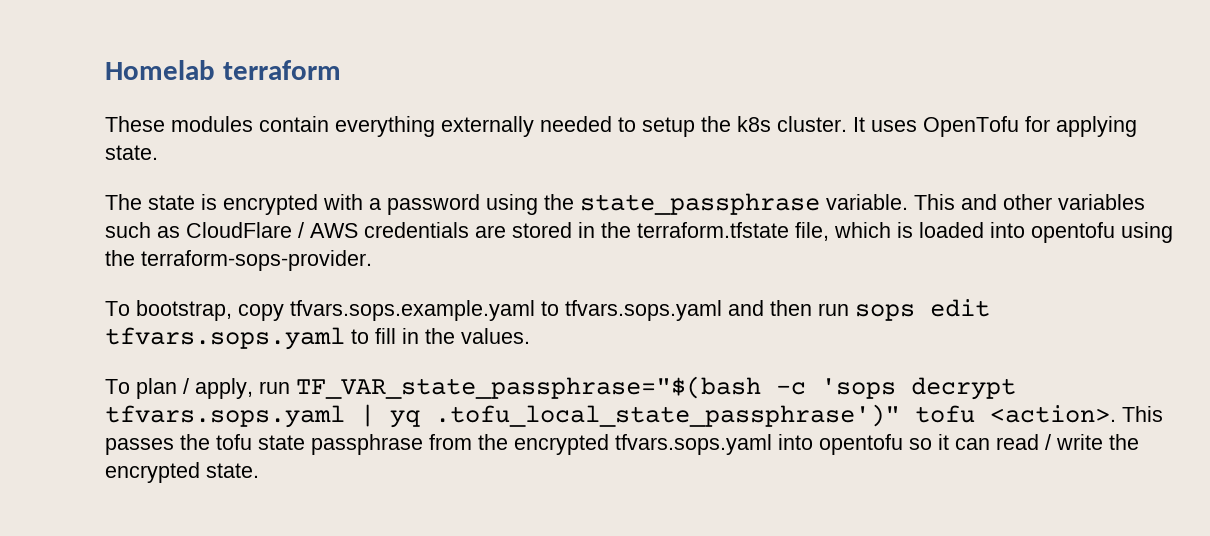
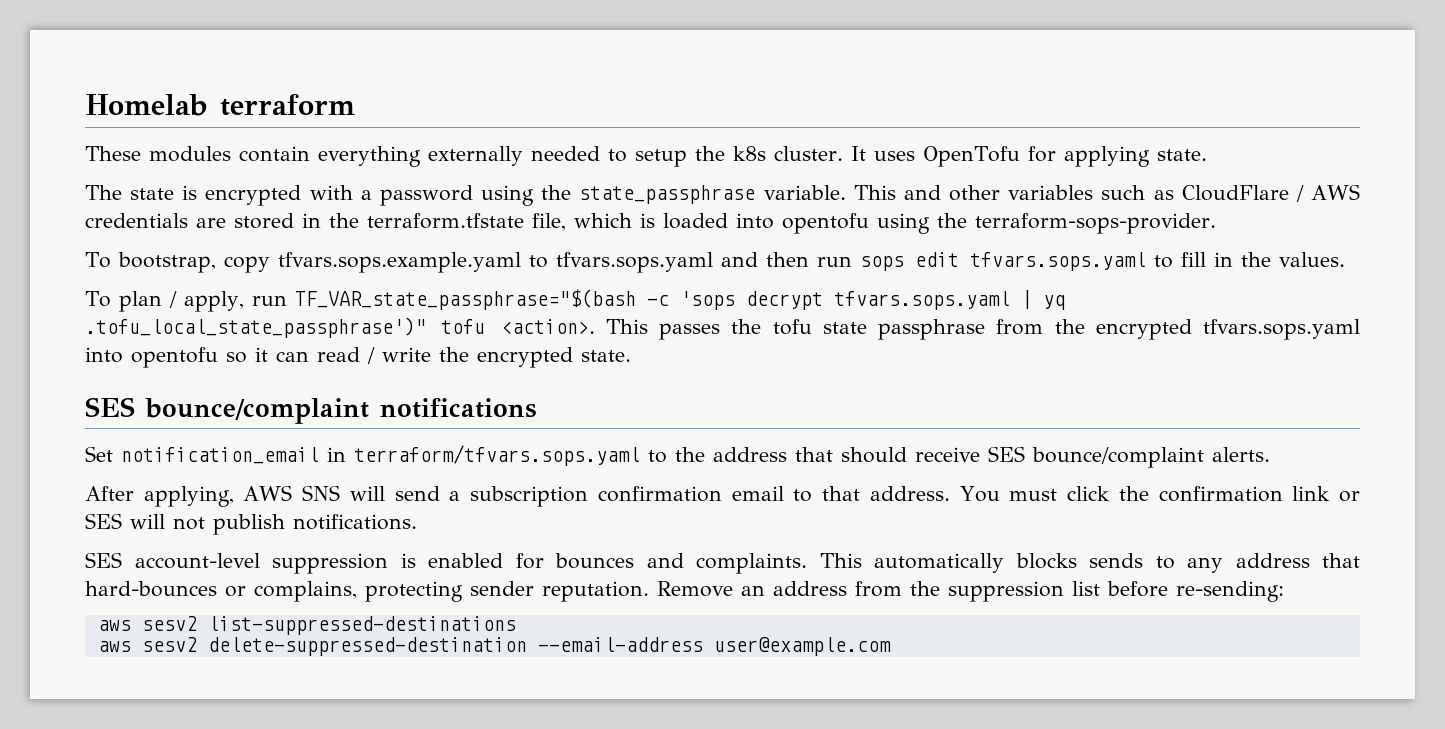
(259, 470) none -> [85,397,537,424] [85,445,1270,468] [85,485,1360,507] [85,513,417,535] [85,552,1360,574] [85,581,1284,602] [97,616,516,635] [97,637,891,656] // SES bounce/complaint notifications // Set notification_email in terraform/tfvars.sops.yaml to the address that should receive SES bounce/complaint alerts. // After applying, AWS SNS will send a subscription confirmation email to that address. You must click the confirmation link or SES will not publish notifications. // SES account-level suppression is enabled for bounces and complaints. This automatically blocks sends to any address that hard-bounces or complains, protecting sender reputation. Remove an address from the suppression list before re-sending: // aws sesv2 list-suppressed-destinations // aws sesv2 delete-suppressed-destination --email-address user@example.com

